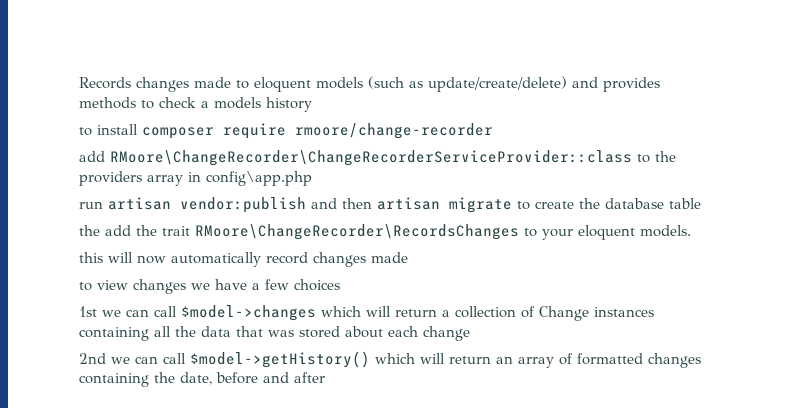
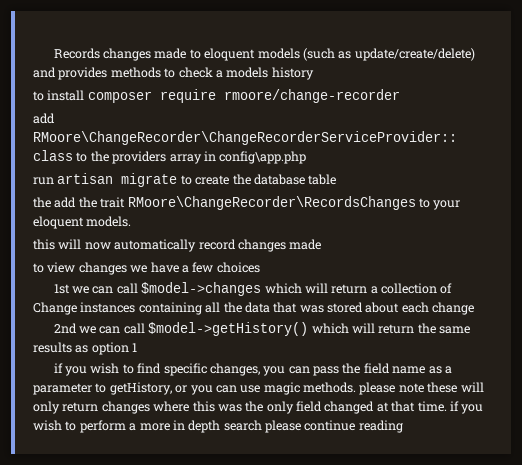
[180,197,440,213] vendor:publish and then artisan -> (114, 178) none
[496,353,701,368] [79,372,325,387] an array of formatted changes containing the date, before and after -> [417,323,471,334] [33,342,138,355] [53,363,452,376] [33,382,484,395] [33,401,484,414] [33,420,403,433] the same results as option 1 // if you wish to find specific changes, you can pass the field name as a parameter to getHistory, or you can use magic methods. please note these will only return changes where this was the only field changed at that time. if you wish to perform a more in depth search please continue reading

